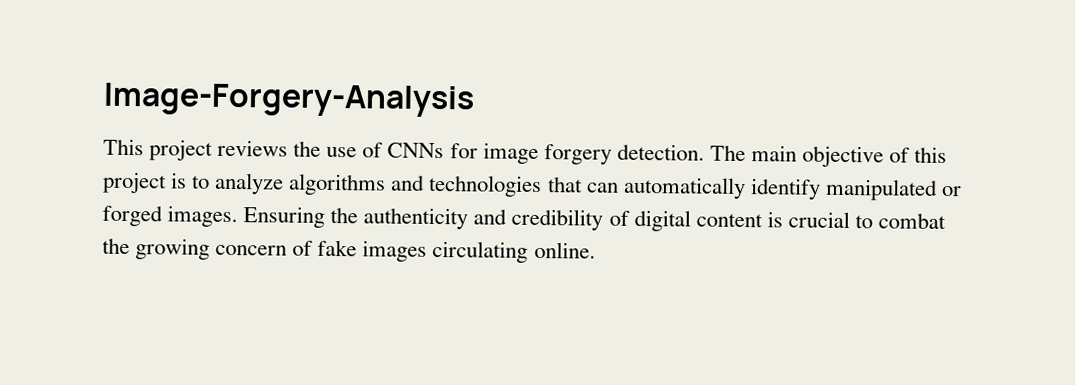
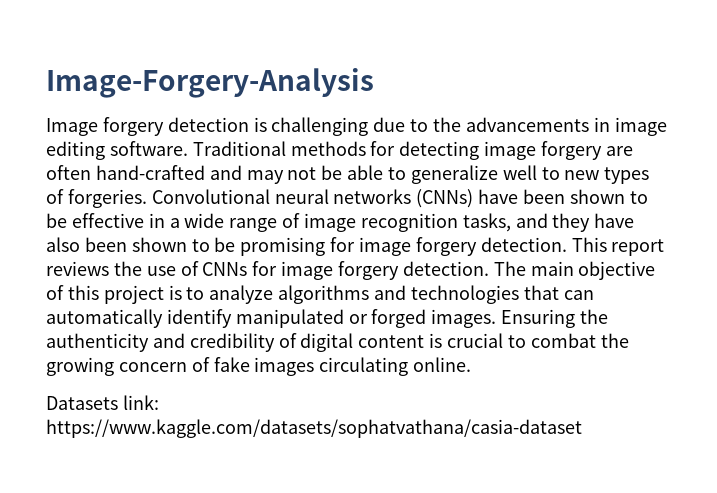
[103,138,214,161] This project -> [46,117,667,136] [46,141,633,160] [46,165,650,184] [46,189,648,208] [46,213,635,232] [46,237,665,256] Image forgery detection is challenging due to the advancements in image editing software. Traditional methods for detecting image forgery are often hand-crafted and may not be able to generalize well to new types of forgeries. Convolutional neural networks (CNNs) have been shown to be effective in a wide range of image recognition tasks, and they have also been shown to be promising for image forgery detection. This report
(596, 250) none -> [46,395,159,410] [46,419,582,438] // Datasets link: https://www.kaggle.com/datasets/sophatvathana/casia-dataset

